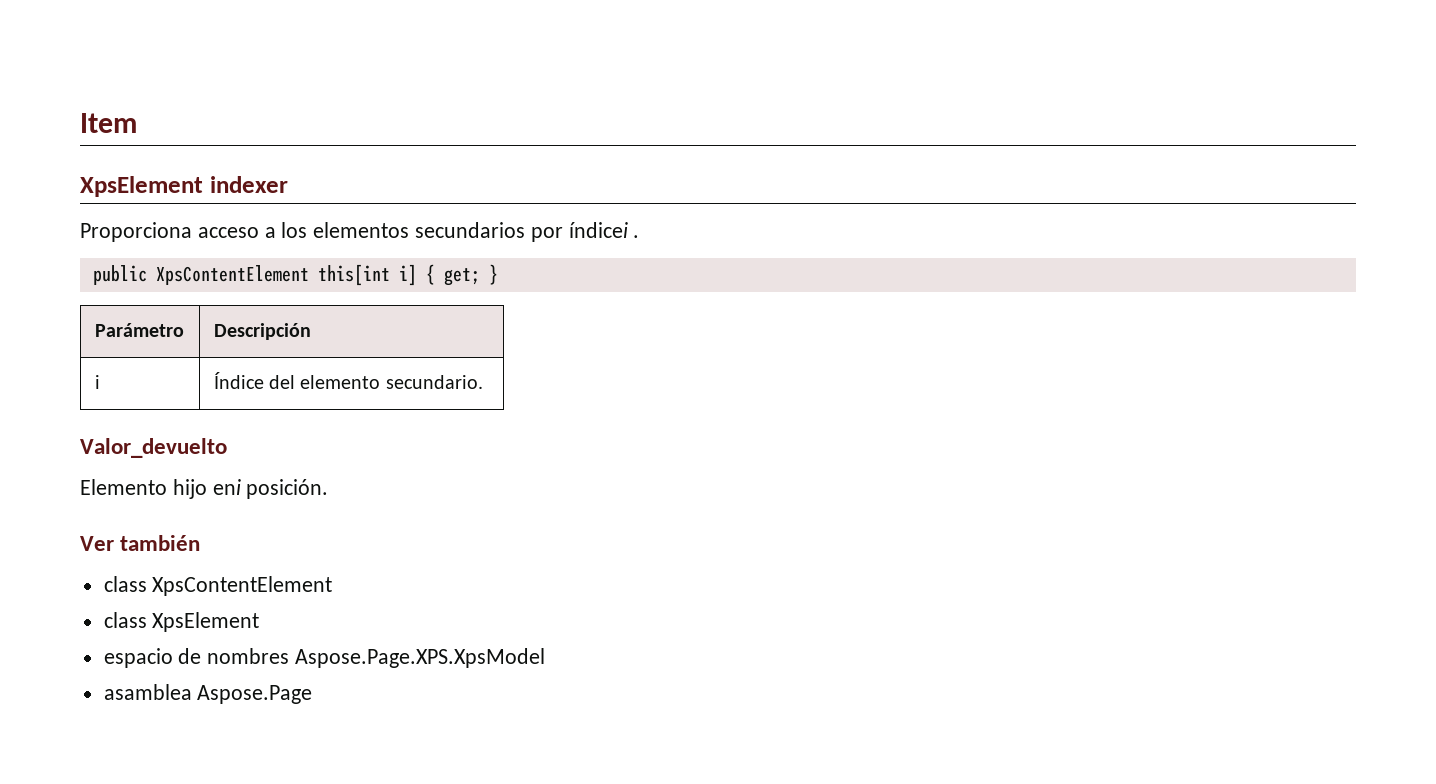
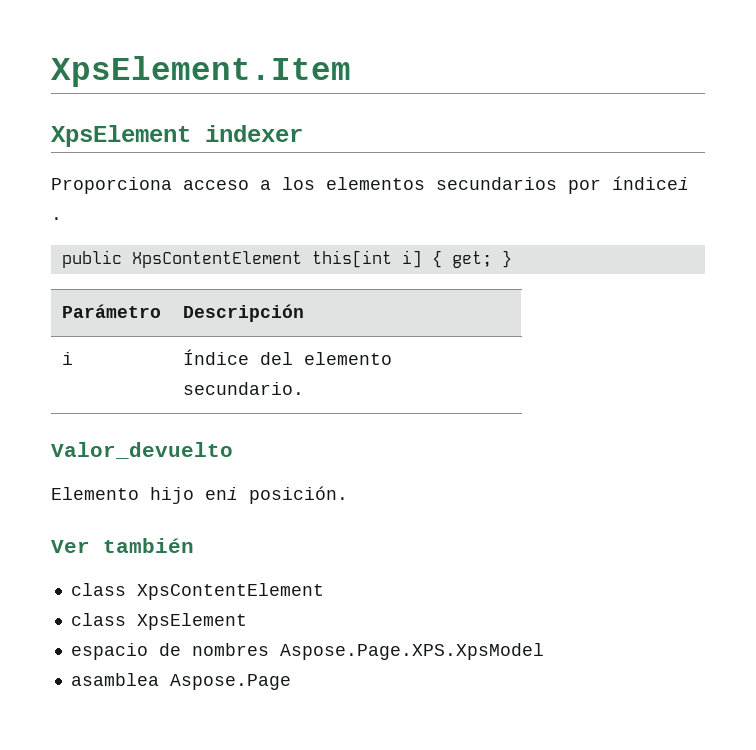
[80,113,137,133] Item -> [51,56,351,87] XpsElement.Item

